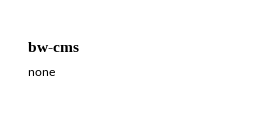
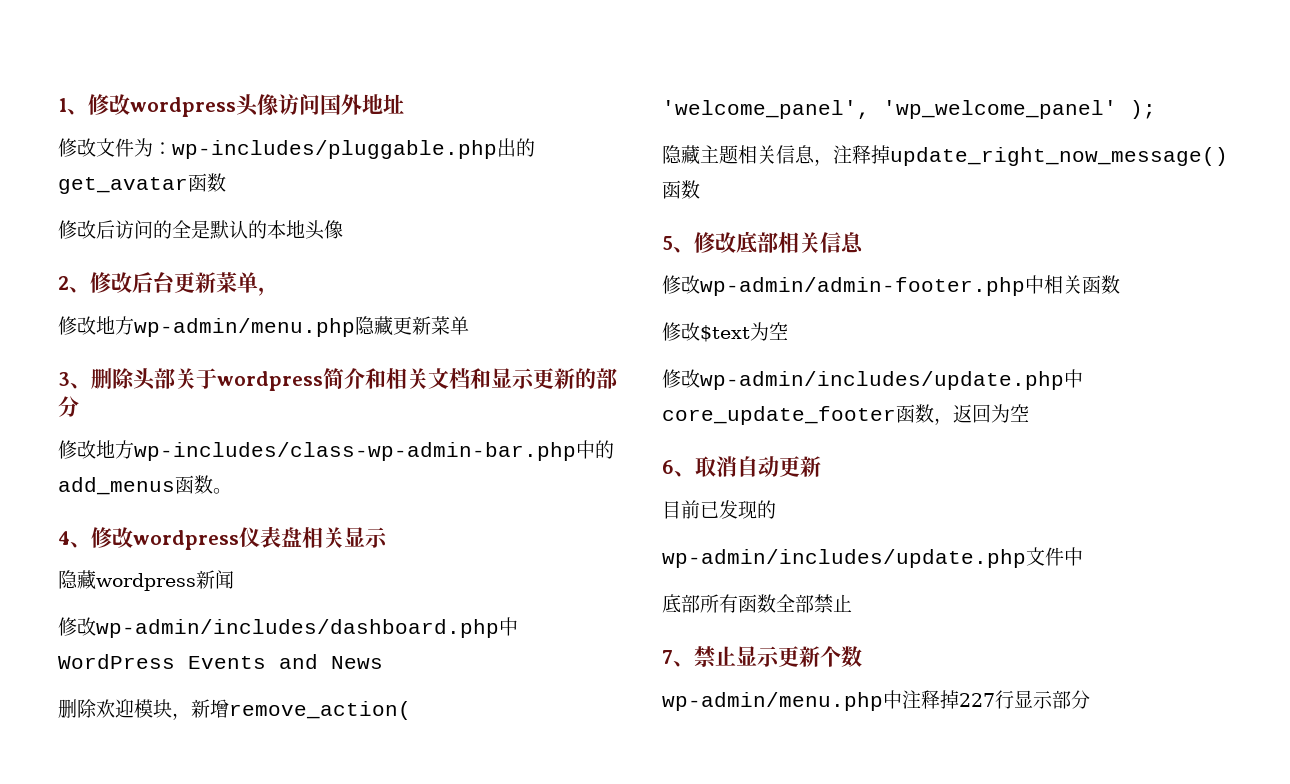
[28,42,79,52] [28,70,55,76] bw-cms // none -> [58,94,404,117] [58,138,535,159] [58,173,226,194] [58,220,343,240] [58,272,279,296] [58,316,469,337] [58,368,617,391] [58,396,79,417] [58,440,614,461] [58,475,232,495] [58,526,388,550] [58,570,234,591] [58,617,518,638] [58,654,383,669] [58,699,411,720] [662,100,1156,119] [662,145,1228,166] [662,180,700,199] [662,231,864,253] [662,275,1120,296] [662,322,788,342] [662,369,1083,390] [662,404,1029,425] [662,456,821,477] [662,500,776,519] [662,547,1083,568] [662,594,852,613] [662,646,862,668] [662,690,1090,711] 1、修改wordpress头像访问国外地址 // 修改文件为：wp-includes/pluggable.php出的get_avatar函数 // 修改后访问的全是默认的本地头像 // 2、修改后台更新菜单， // 修改地方wp-admin/menu.php隐藏更新菜单 // 3、删除头部关于wordpress简介和相关文档和显示更新的部分 // 修改地方wp-includes/class-wp-admin-bar.php中的add_menus函数。 // 4、修改wordpress仪表盘相关显示 // 隐藏wordpress新闻 // 修改wp-admin/includes/dashboard.php中WordPress Events and News // 删除欢迎模块，新增remove_action( 'welcome_panel', 'wp_welcome_panel' ); // 隐藏主题相关信息，注释掉update_right_now_message()函数 // 5、修改底部相关信息 // 修改wp-admin/admin-footer.php中相关函数 // 修改$text为空 // 修改wp-admin/includes/update.php中core_update_footer函数，返回为空 // 6、取消自动更新 // 目前已发现的 // wp-admin/includes/update.php文件中 // 底部所有函数全部禁止 // 7、禁止显示更新个数 // wp-admin/menu.php中注释掉227行显示部分

